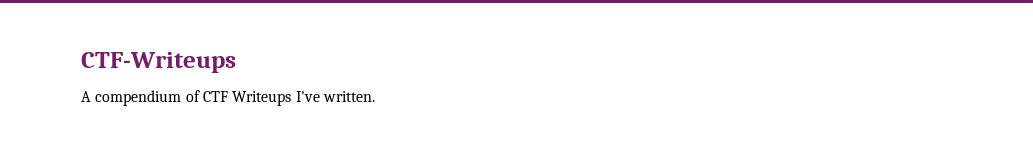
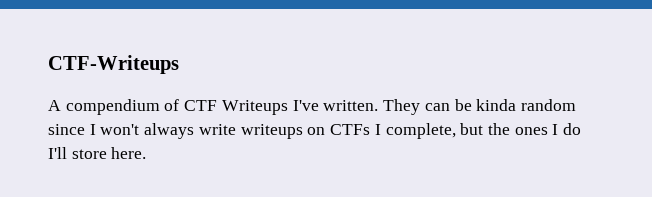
(375, 96) none -> [383,99,576,115] [48,123,582,139] [48,147,147,159] They can be kinda random since I won't always write writeups on CTFs I complete, but the ones I do I'll store here.

